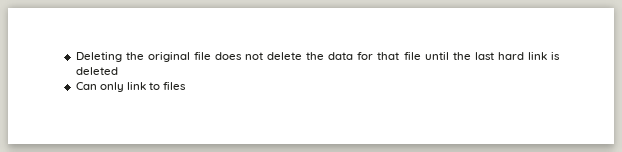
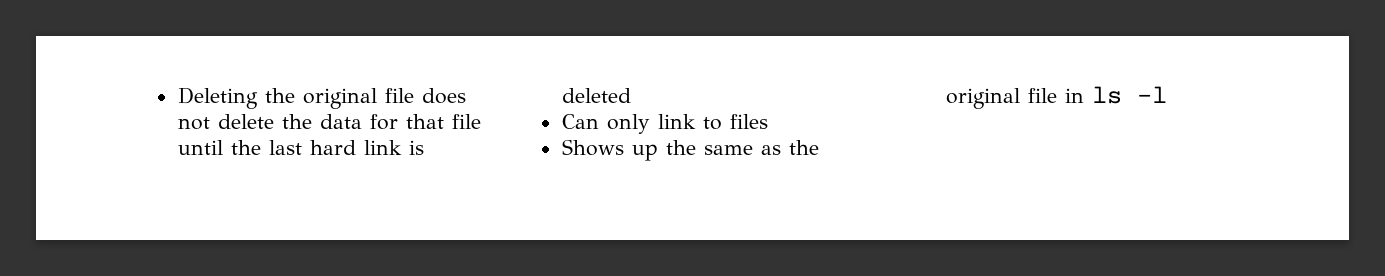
(187, 86) none -> [561,139,819,161] [945,86,1167,109] // Shows up the same as the original file in ls -l

